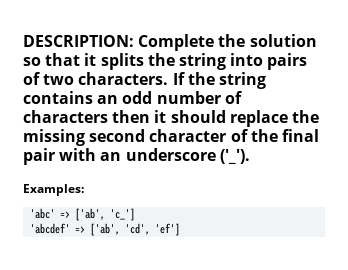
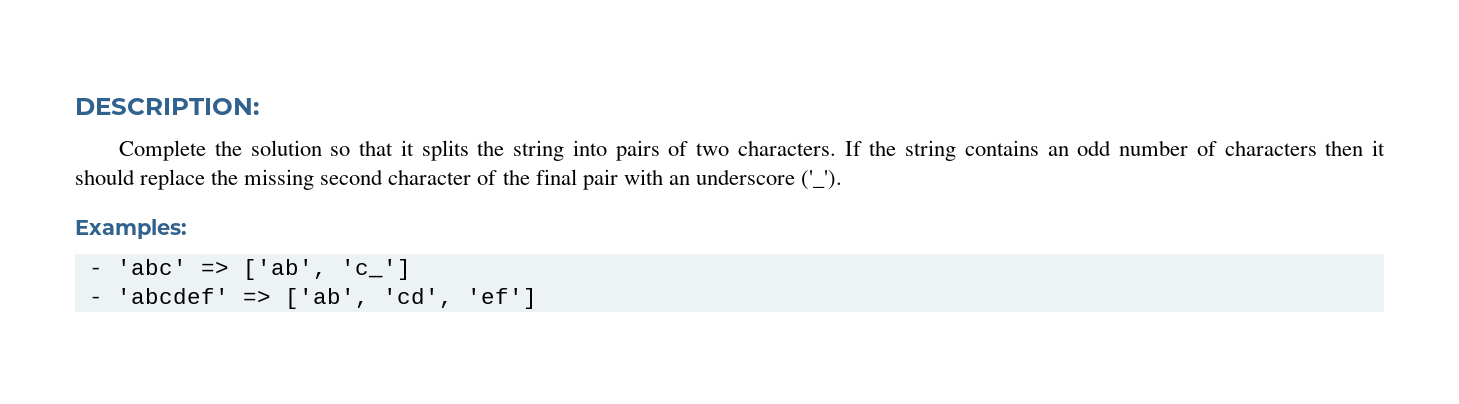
(134, 41) none -> (259, 106) //
(84, 190) none -> [88,267,103,275] -
(135, 214) none -> [88,296,103,304] -

